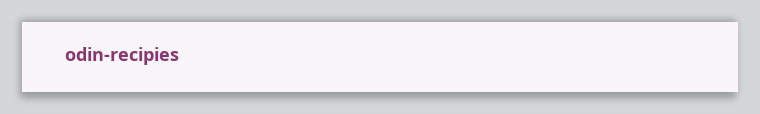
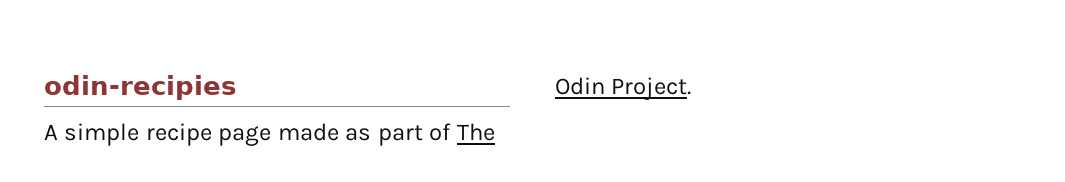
(179, 56) none -> [44,123,495,146] [555,77,692,100] // A simple recipe page made as part of The Odin Project.

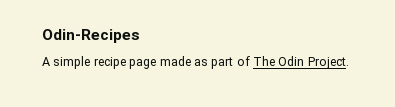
[44,75,236,100] odin-recipies -> [42,29,140,43] Odin-Recipes

